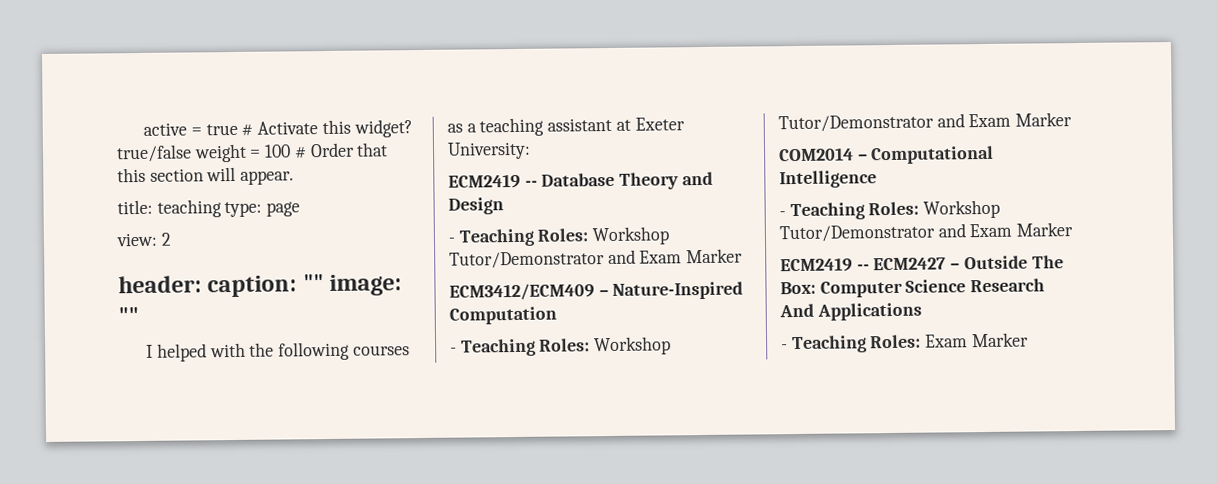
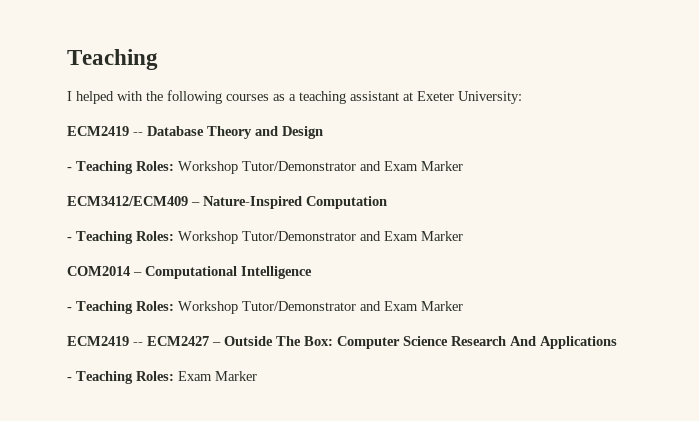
[143,119,413,138] [116,142,389,163] [117,166,295,185] [117,199,301,218] [116,232,172,247] [118,274,403,298] [118,307,139,325] active = true # Activate this widget? true/false weight = 100 # Order that this section will appear. // title: teaching type: page // view: 2 // header: caption: "" image: "" -> [67,49,158,70] Teaching

